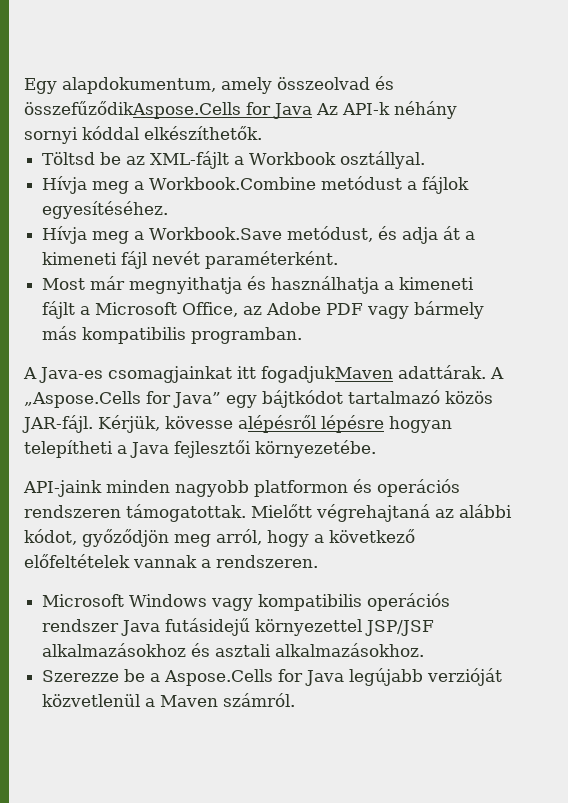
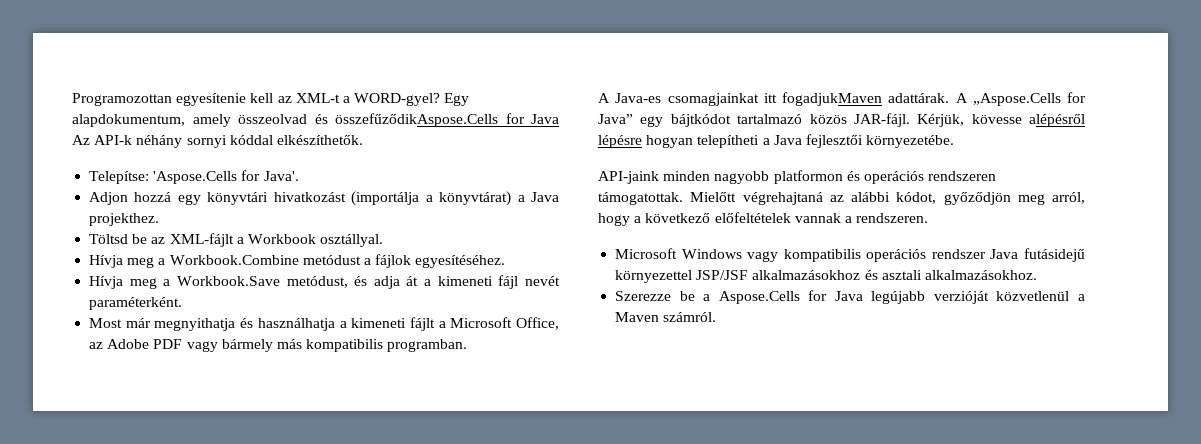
(24, 86) none -> [72,93,441,106] Programozottan egyesítenie kell az XML-t a WORD-gyel?
(262, 133) none -> [89,170,299,184] [89,191,559,206] [89,213,160,226] // Telepítse: 'Aspose.Cells for Java'. // Adjon hozzá egy könyvtári hivatkozást (importálja a könyvtárat) a Java projekthez.

